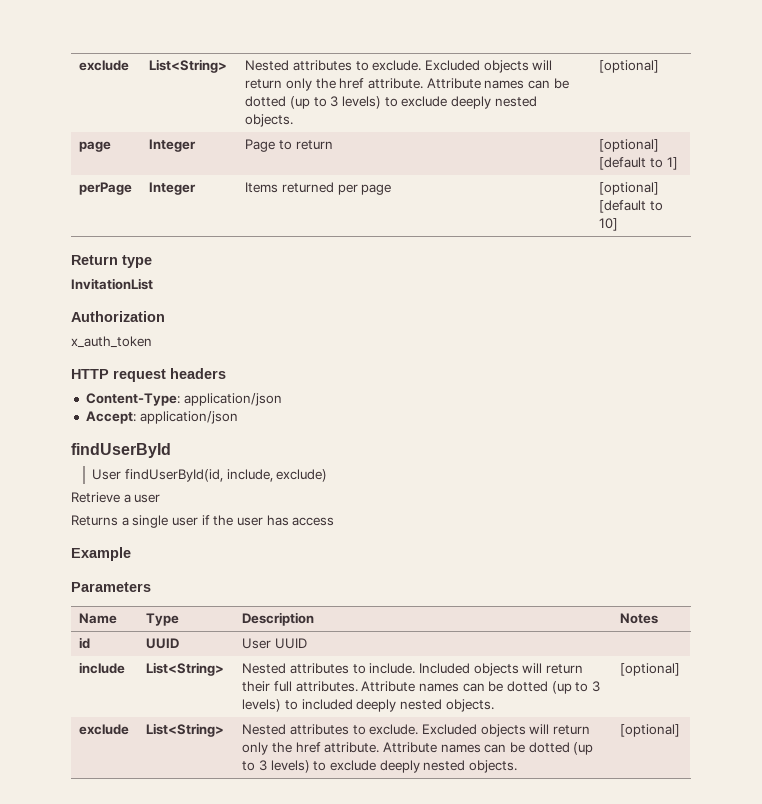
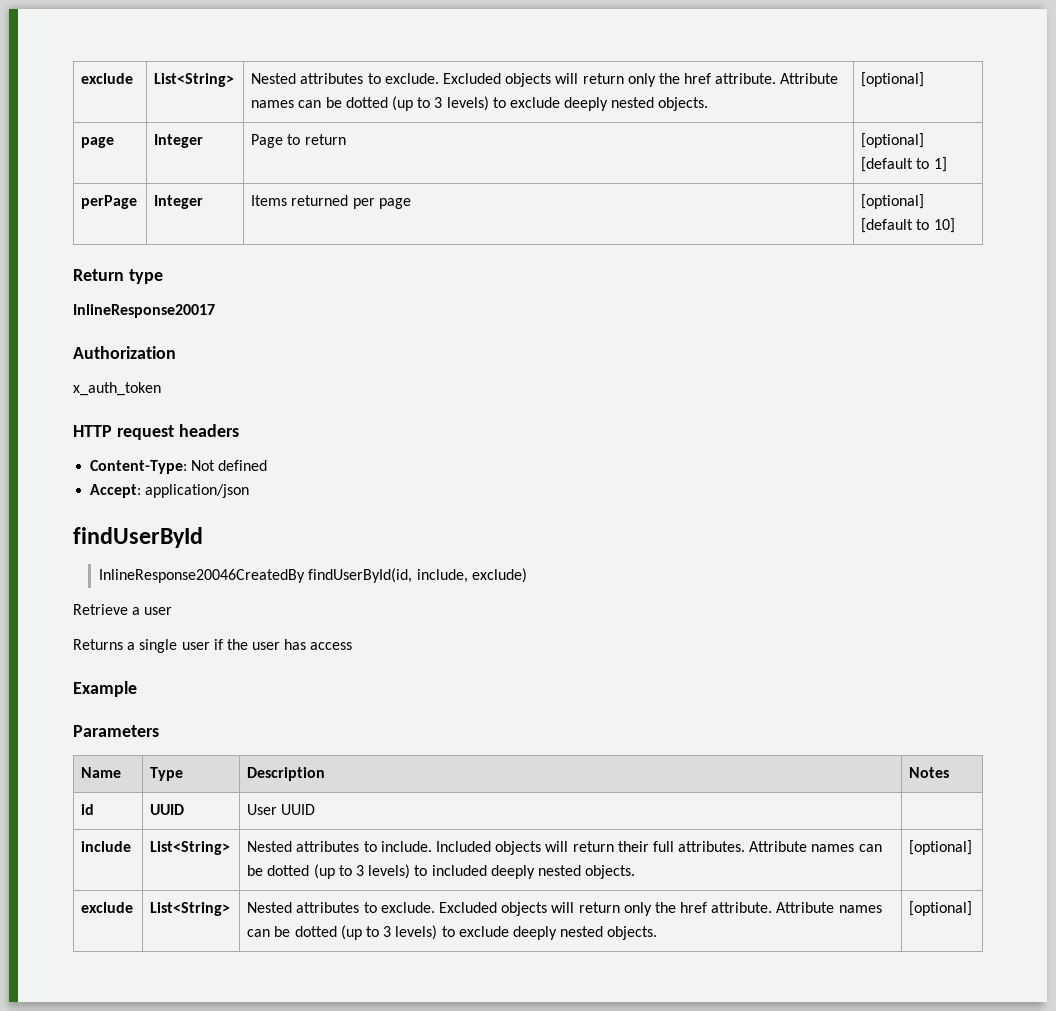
[71,278,153,290] InvitationList -> [73,304,215,318] InlineResponse20017
[183,393,282,406] application/json -> [191,460,268,471] Not defined
[92,469,122,480] User -> [99,569,306,583] InlineResponse20046CreatedBy

